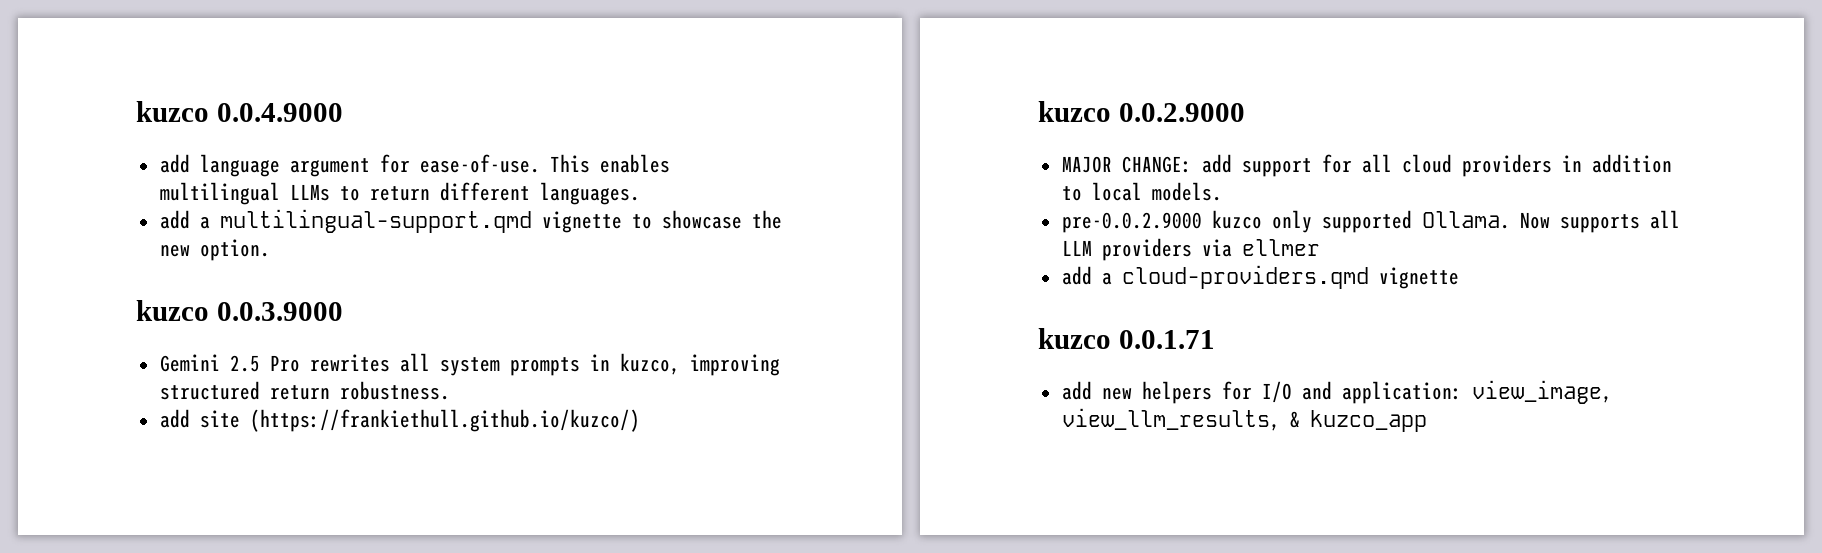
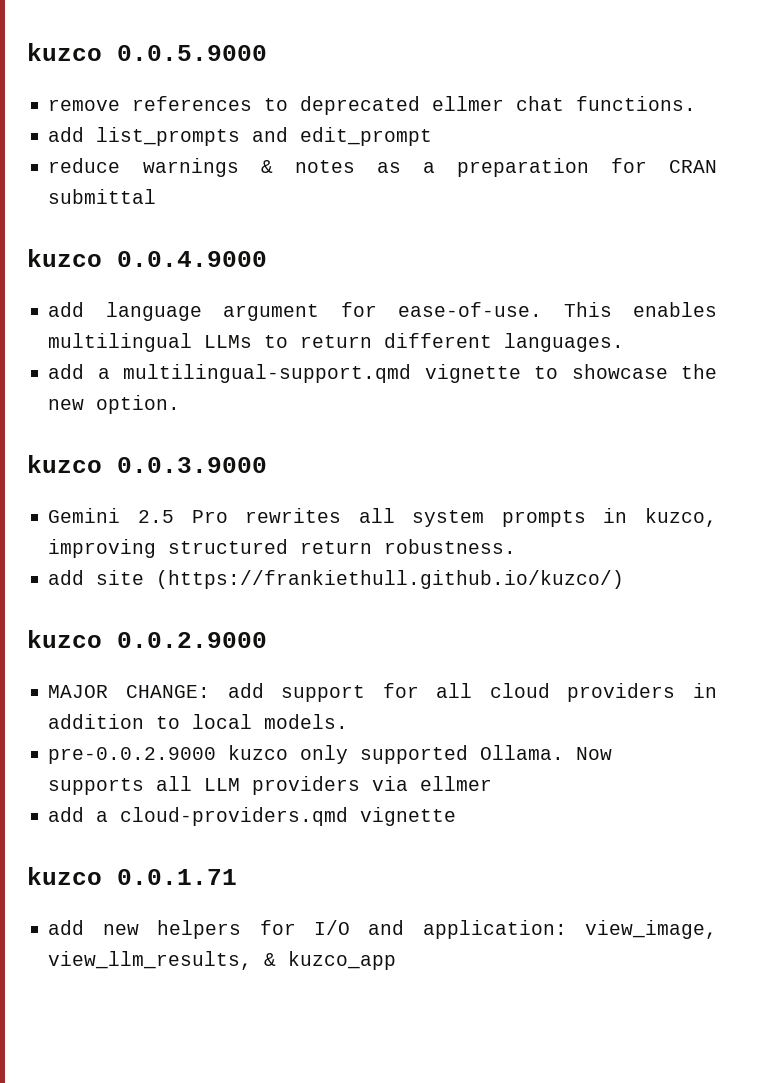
[136,101,209,122] kuzco -> [27,43,267,61] [48,96,697,115] [48,127,433,146] [48,158,718,177] [48,189,157,204] [27,249,102,267] kuzco 0.0.5.9000 // remove references to deprecated ellmer chat functions. // add list_prompts and edit_prompt // reduce warnings & notes as a preparation for CRAN submittal // kuzco

